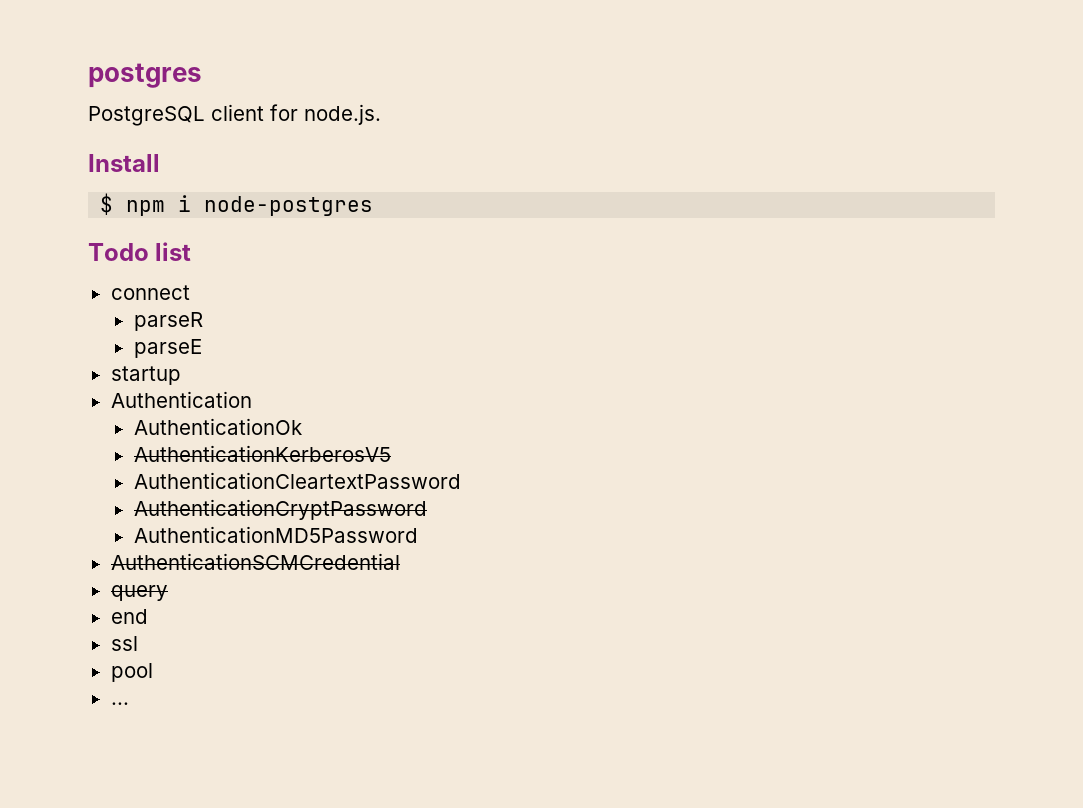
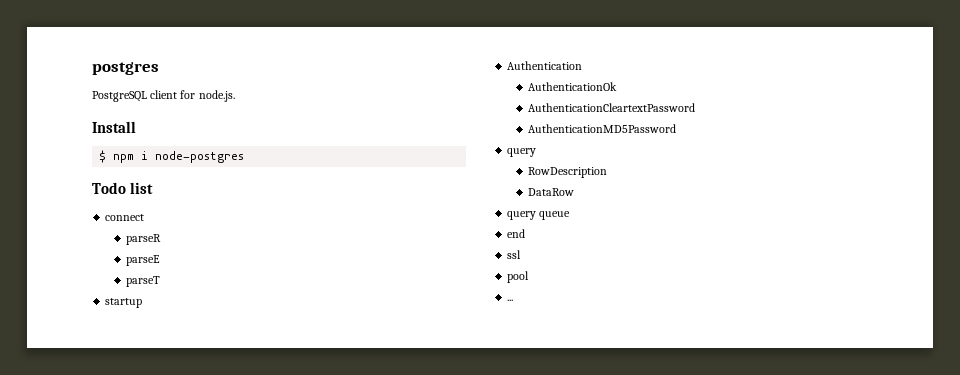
(202, 348) none -> [125,276,160,287] // parseT
[133,445,391,462] // AuthenticationKerberosV5 -> (617, 86) none
[133,499,427,520] // AuthenticationCryptPassword -> (695, 107) none
[110,553,400,570] [110,585,168,601] AuthenticationSCMCredential // query -> [507,148,537,157] [527,167,607,178] [527,188,574,196] [507,211,571,220] query // RowDescription // DataRow // query queue

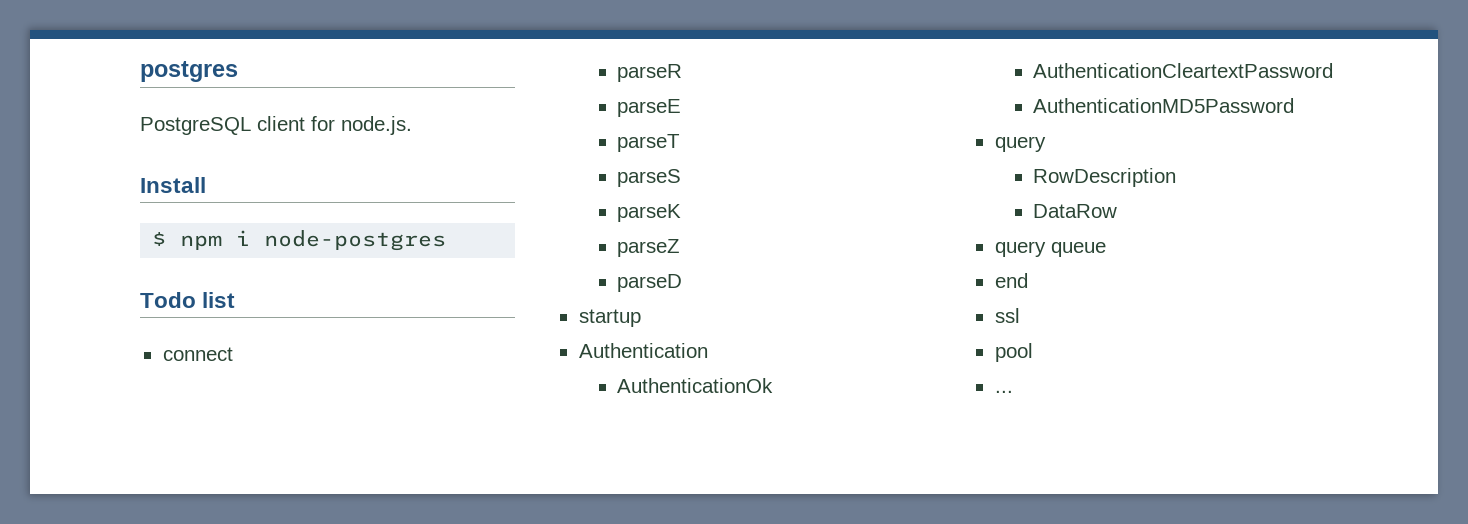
(160, 281) none -> [617,169,682,187] [617,204,682,222] [617,239,681,257] [617,274,683,292] // parseS // parseK // parseZ // parseD

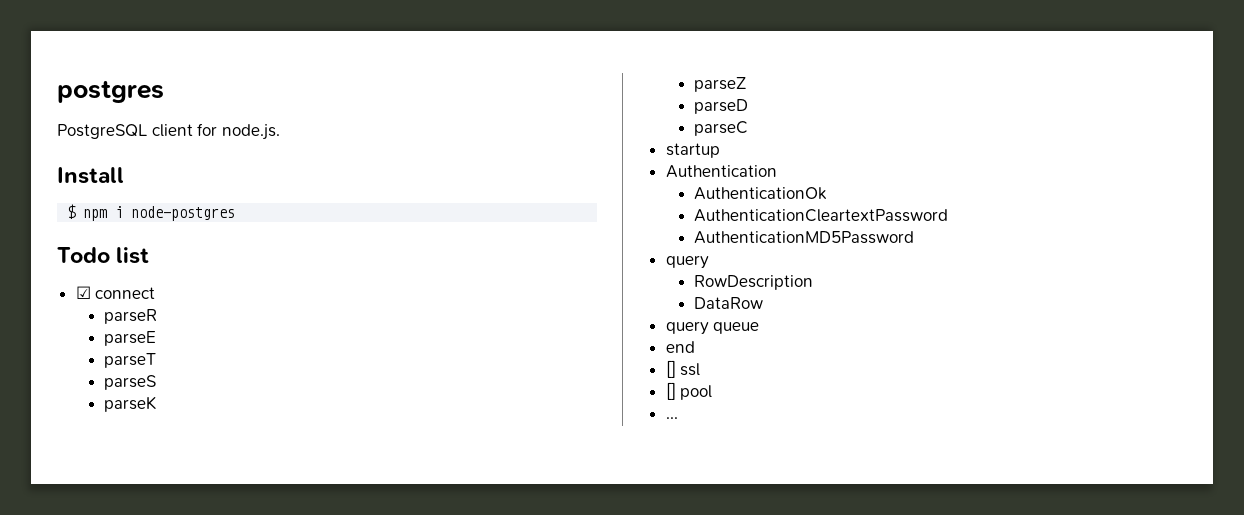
(236, 300) none -> [75,286,91,299] ☑
(683, 283) none -> [693,121,748,136] // parseC
(1028, 280) none -> [665,360,676,378] []
(1020, 315) none -> [665,382,676,400] []

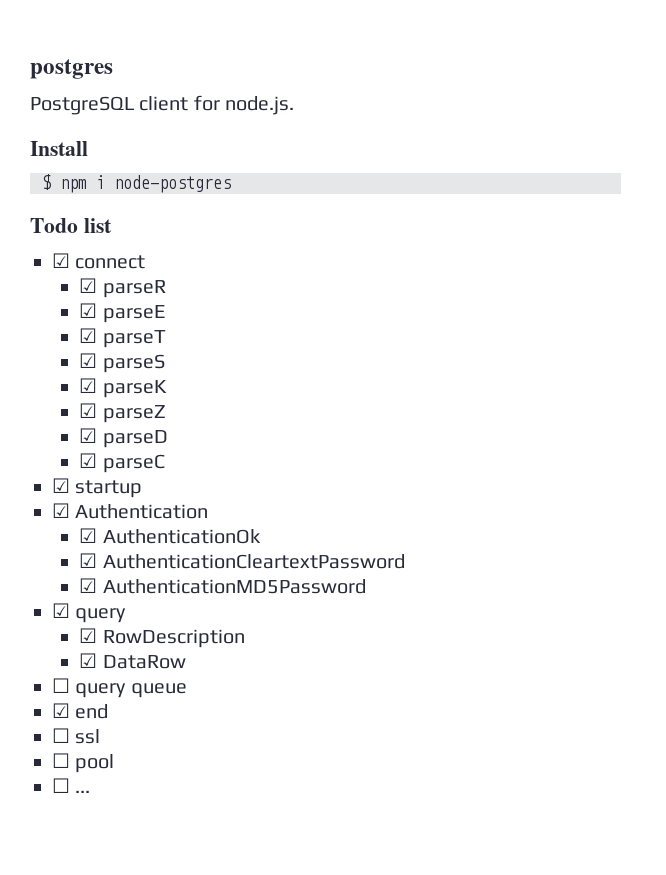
(156, 293) none -> [79,278,98,293] ☑
(157, 316) none -> [79,303,98,318] ☑
(156, 338) none -> [79,328,98,343] ☑
(156, 360) none -> [79,353,98,368] ☑
(156, 382) none -> [79,378,98,393] ☑
(156, 404) none -> [79,403,98,418] ☑
(746, 84) none -> [79,428,98,443] ☑
(748, 106) none -> [79,453,98,468] ☑
(748, 128) none -> [52,478,70,493] ☑
(720, 150) none -> [52,503,70,518] ☑
(777, 171) none -> [79,528,98,543] ☑
(827, 193) none -> [79,553,98,568] ☑
(948, 215) none -> [79,578,98,593] ☑
(914, 237) none -> [52,603,70,618] ☑
(709, 262) none -> [79,628,98,643] ☑
(813, 282) none -> [79,653,98,668] ☑
(763, 303) none -> [52,678,70,693] ☐
(760, 328) none -> [52,703,70,718] ☑
[665,360,676,378] [] -> [52,728,70,743] ☐
[665,382,676,400] [] -> [52,753,70,768] ☐
(713, 392) none -> [52,778,70,793] ☐

